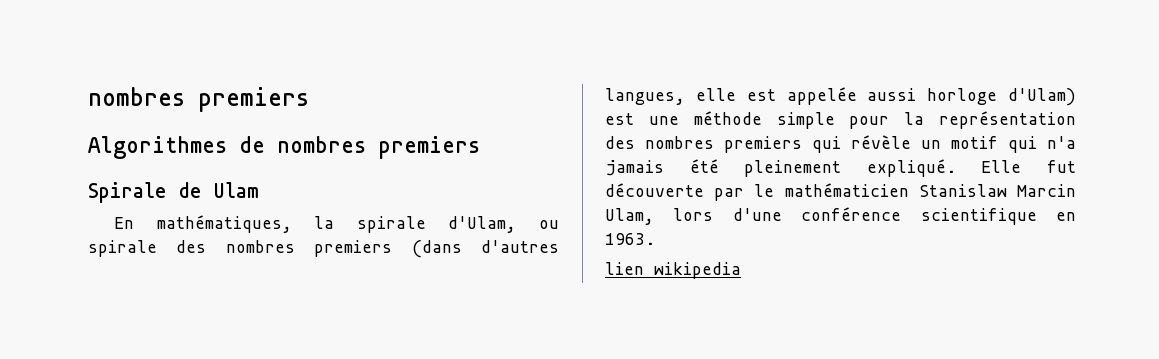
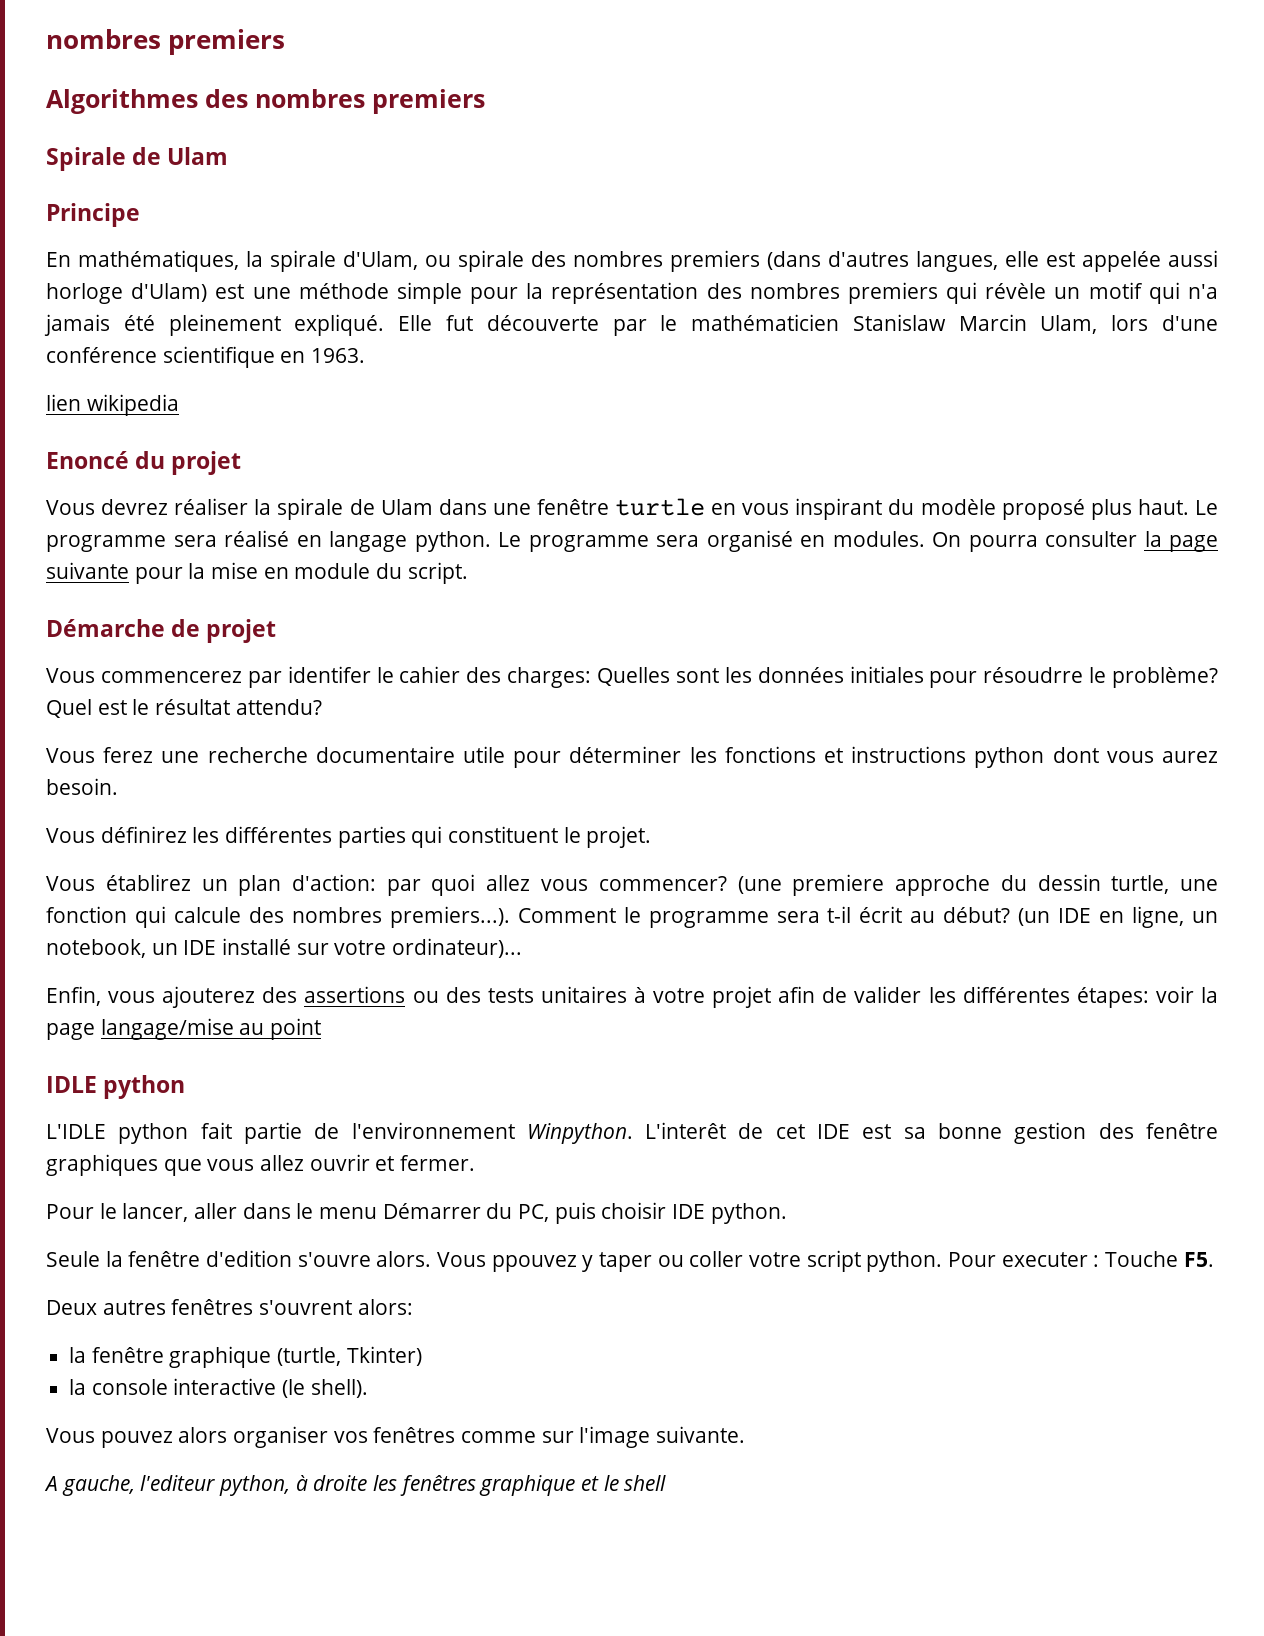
[239,136,265,153] de -> [205,89,248,108] des
(259, 190) none -> [46,203,140,227] // Principe
(741, 270) none -> [46,451,242,475] [46,498,1218,520] [46,530,1218,552] [46,562,468,584] [46,619,277,643] [46,666,1218,688] [46,699,322,718] [46,746,1219,768] [46,778,118,795] [46,826,652,848] [46,874,1218,896] [46,906,1218,928] [46,938,523,958] [46,986,1218,1008] [46,1018,322,1040] [46,1075,186,1099] [46,1122,1218,1144] [46,1154,476,1176] [46,1202,787,1224] [46,1250,1214,1272] [46,1299,413,1315] [69,1346,422,1368] [69,1378,368,1398] [46,1426,746,1448] [44,1475,667,1496] // Enoncé du projet // Vous devrez réaliser la spirale de Ulam dans une fenêtre turtle en vous inspirant du modèle proposé plus haut. Le programme sera réalisé en langage python. Le programme sera organisé en modules. On pourra consulter la page suivante pour la mise en module du script. // Démarche de projet // Vous commencerez par identifer le cahier des charges: Quelles sont les données initiales pour résoudrre le problème? Quel est le résultat attendu? // Vous ferez une recherche documentaire utile pour déterminer les fonctions et instructions python dont vous aurez besoin. // Vous définirez les différentes parties qui constituent le projet. // Vous établirez un plan d'action: par quoi allez vous commencer? (une premiere approche du dessin turtle, une fonction qui calcule des nombres premiers...). Comment le programme sera t-il écrit au début? (un IDE en ligne, un notebook, un IDE installé sur votre ordinateur)... // Enfin, vous ajouterez des assertions ou des tests unitaires à votre projet afin de valider les différentes étapes: voir la page langage/mise au point // IDLE python // L'IDLE python fait partie de l'environnement Winpython. L'interêt de cet IDE est sa bonne gestion des fenêtre graphiques que vous allez ouvrir et fermer. // Pour le lancer, aller dans le menu Démarrer du PC, puis choisir IDE python. // Seule la fenêtre d'edition s'ouvre alors. Vous ppouvez y taper ou coller votre script python. Pour executer : Touche F5. // Deux autres fenêtres s'ouvrent alors: // la fenêtre graphique (turtle, Tkinter) // la console interactive (le shell). // Vous pouvez alors organiser vos fenêtres comme sur l'image suivante. // A gauche, l'editeur python, à droite les fenêtres graphique et le shell

